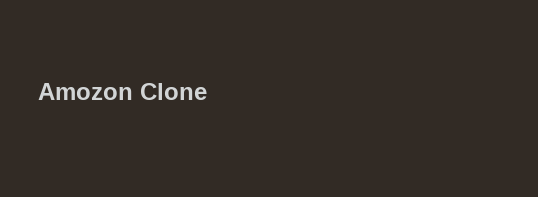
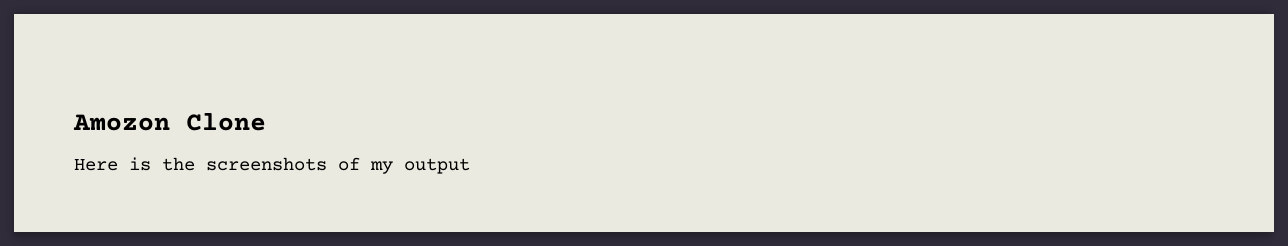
(207, 91) none -> [74,157,470,174] // Here is the screenshots of my output

